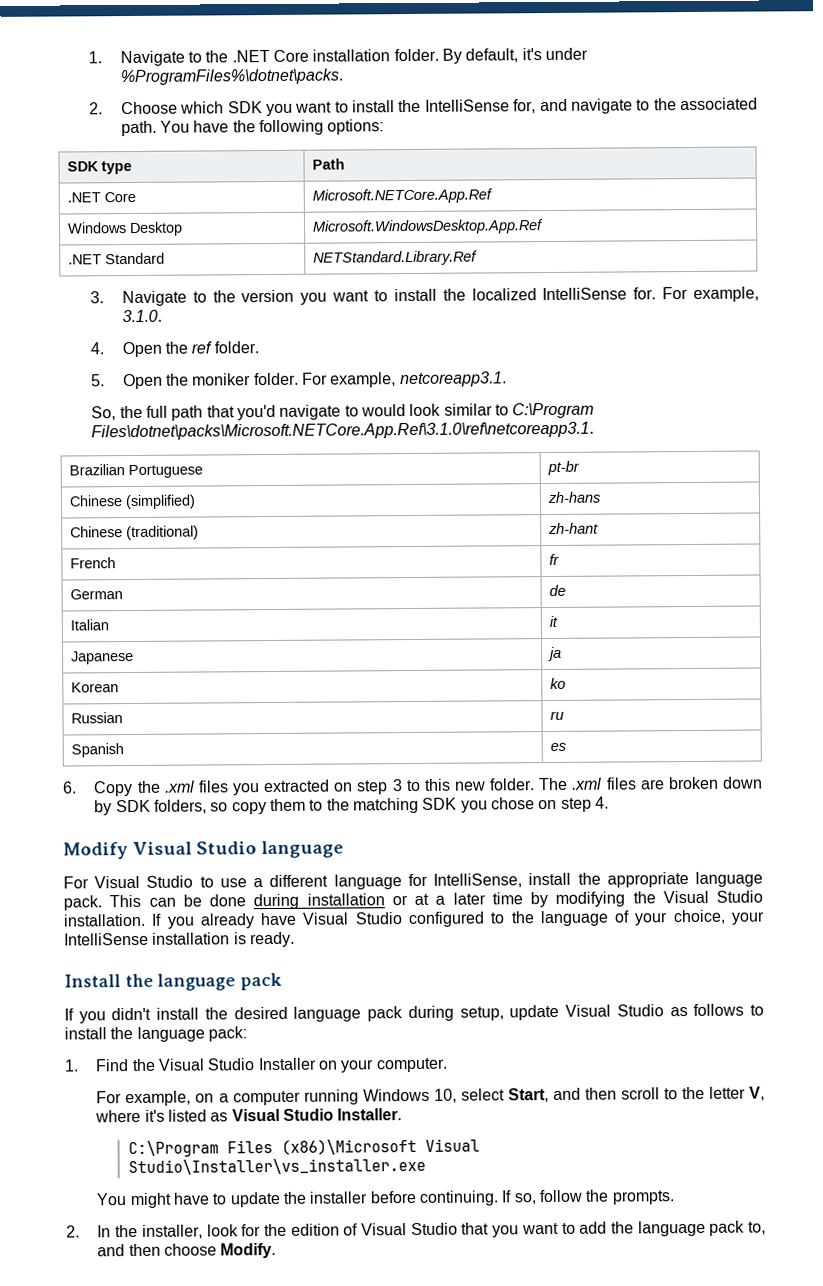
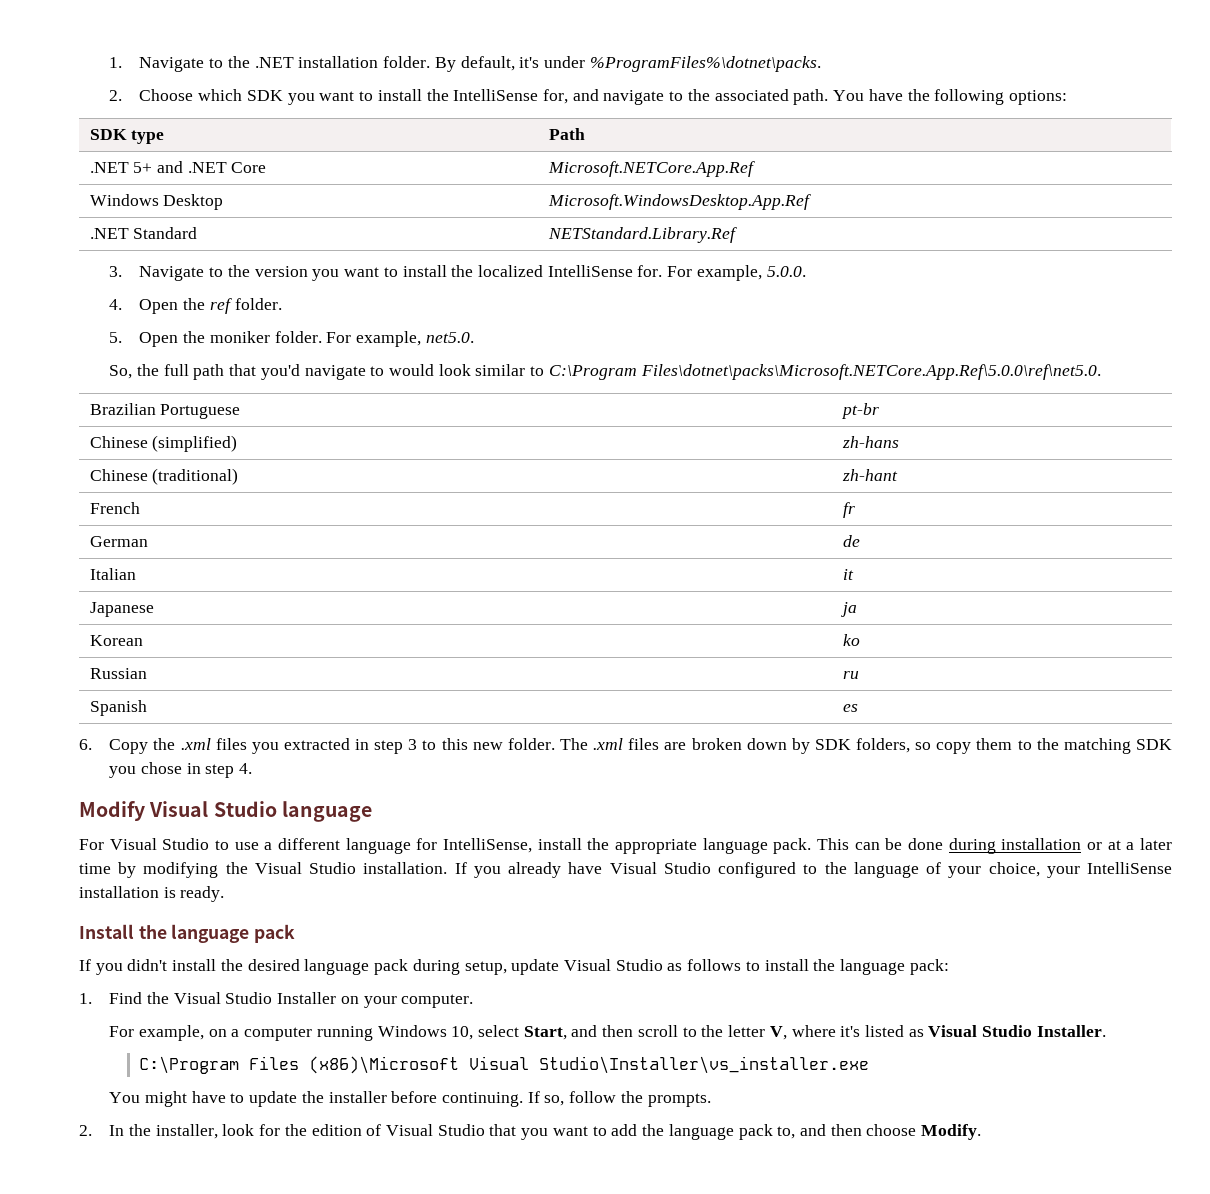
[273,49,310,62] Core -> (294, 62) none
(101, 197) none -> [133,161,227,173] 5+ and .NET
[121,309,162,323] 3.1.0. -> [766,266,806,277] 5.0.0.
[399,371,507,388] netcoreapp3.1. -> [425,332,474,343] net5.0.
[91,421,595,441] Files\dotnet\packs\Microsoft.NETCore.App.Ref\3.1.0\ref\netcoreapp3.1. -> [640,364,1101,380] Files\dotnet\packs\Microsoft.NETCore.App.Ref\5.0.0\ref\net5.0.
[333,782,354,792] on -> [355,739,370,750] in
[538,799,558,810] on -> [186,763,201,774] in

